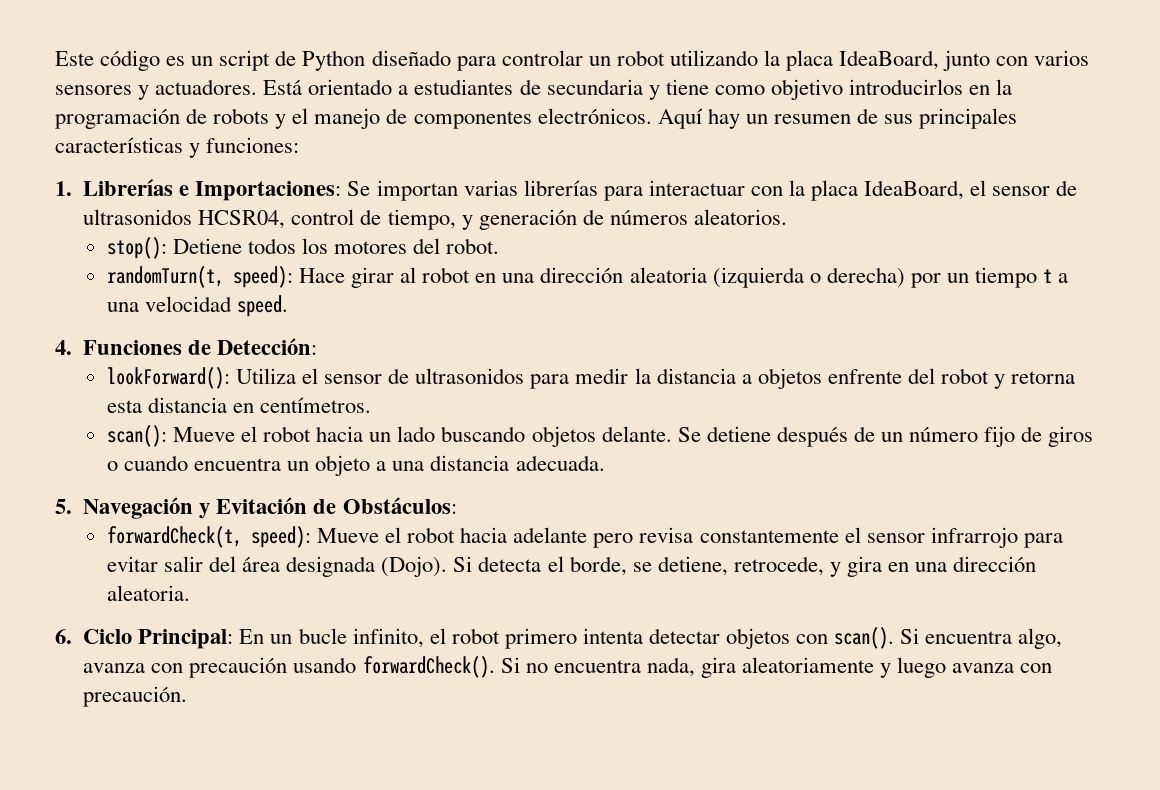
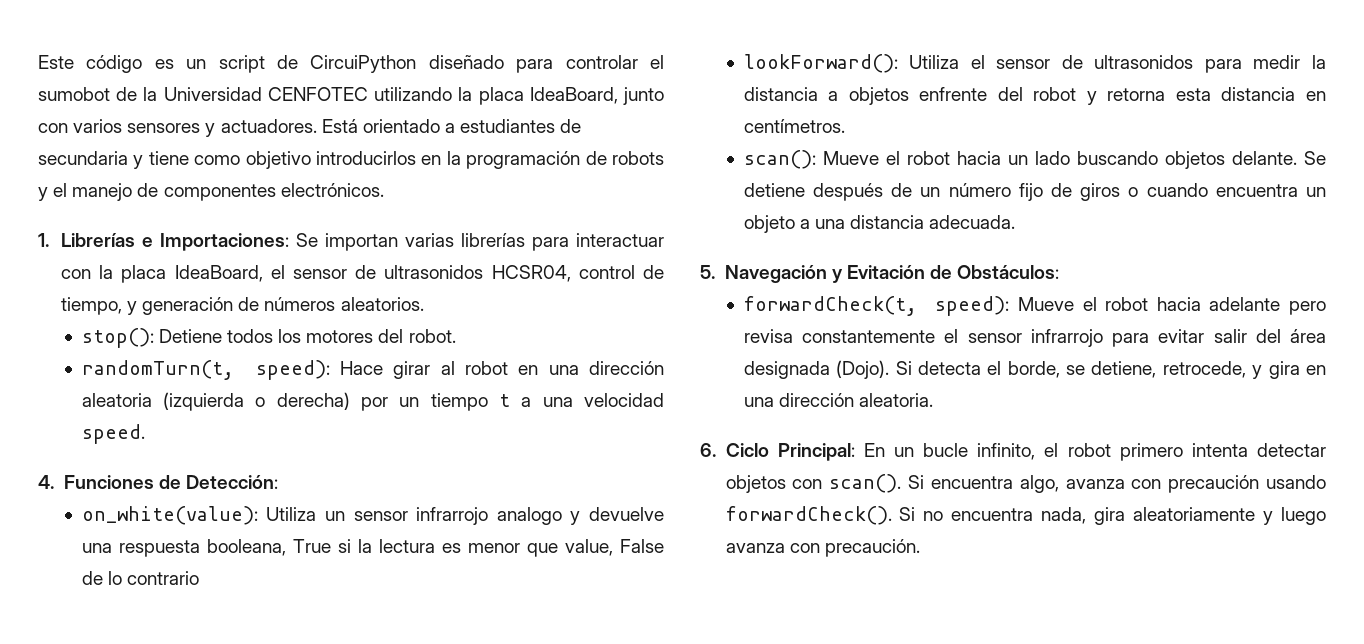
[302,50,366,71] Python -> [310,55,417,73] CircuiPython
[588,50,665,66] un robot -> [649,55,664,69] [38,87,368,101] el sumobot de la Universidad CENFOTEC
[657,108,1018,129] [55,137,300,158] Aquí hay un resumen de sus principales características y funciones: -> (384, 190) none
(318, 346) none -> [81,506,664,525] [81,539,664,557] [81,571,200,585] // on_white(value): Utiliza un sensor infrarrojo analogo y devuelve una respuesta booleana, True si la lectura es menor que value, False de lo contrario

